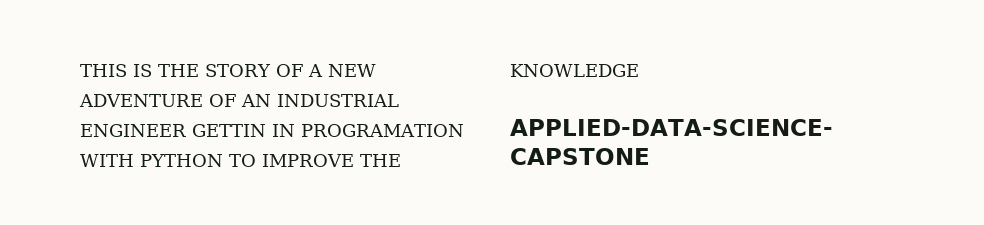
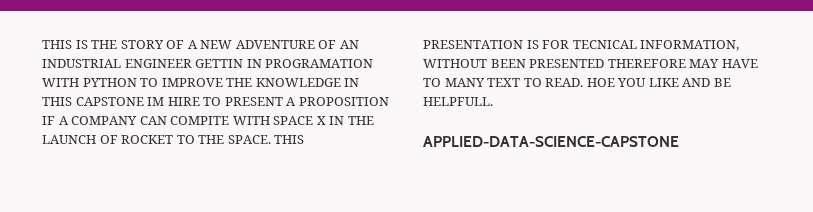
(639, 70) none -> [344,78,360,87] [42,97,389,106] [42,116,374,125] [42,135,305,144] [423,40,740,51] [423,59,758,68] [423,78,731,87] [423,97,493,106] IN THIS CAPSTONE IM HIRE TO PRESENT A PROPOSITION IF A COMPANY CAN COMPITE WITH SPACE X IN THE LAUNCH OF ROCKET TO THE SPACE. THIS PRESENTATION IS FOR TECNICAL INFORMATION, WITHOUT BEEN PRESENTED THEREFORE MAY HAVE TO MANY TEXT TO READ. HOE YOU LIKE AND BE HELPFULL.

